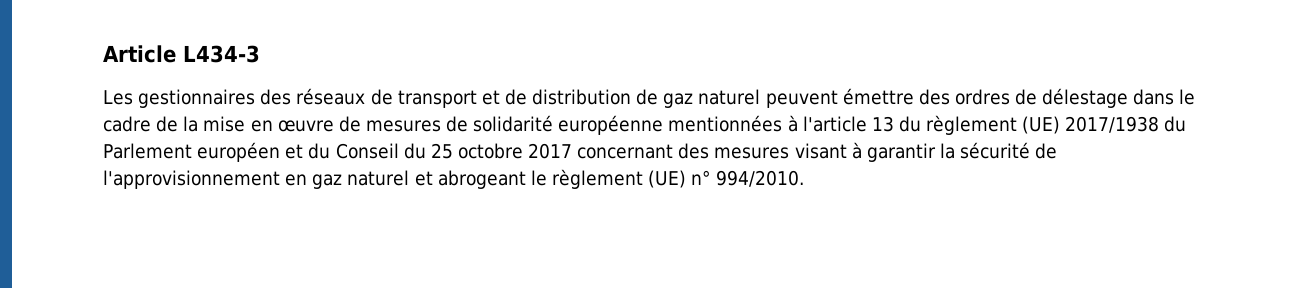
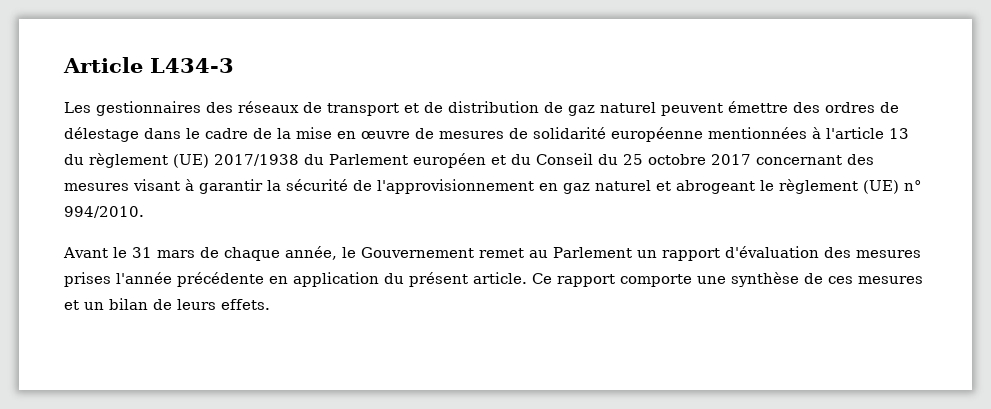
(805, 178) none -> [63,246,921,261] [64,272,923,287] [64,298,270,310] // Avant le 31 mars de chaque année, le Gouvernement remet au Parlement un rapport d'évaluation des mesures prises l'année précédente en application du présent article. Ce rapport comporte une synthèse de ces mesures et un bilan de leurs effets.

